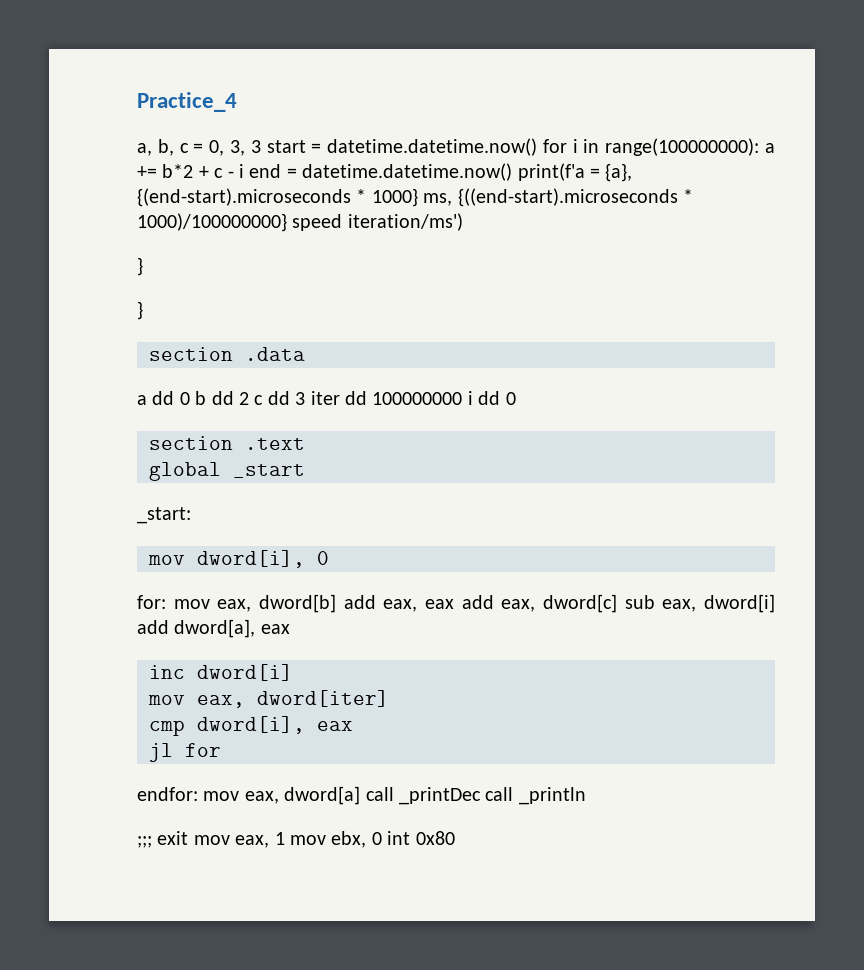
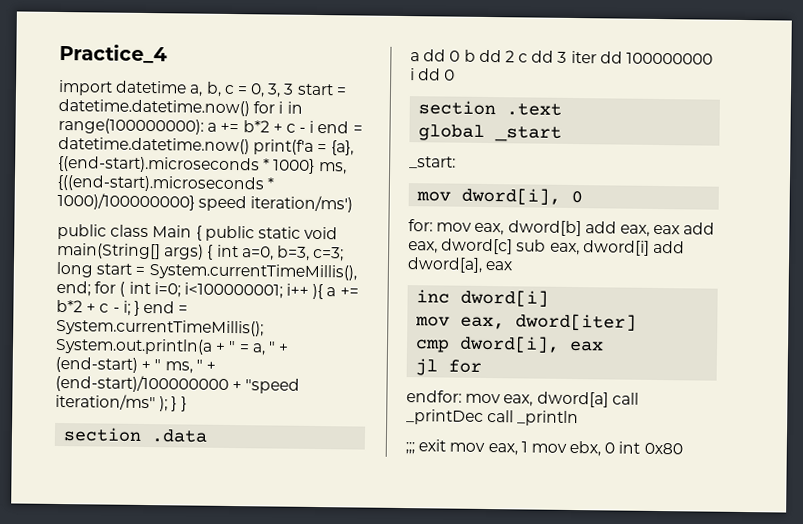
(237, 102) none -> [58,79,188,96] import datetime
[137,257,143,276] } // -> [57,223,339,242] [57,242,345,262] [56,261,357,281] [56,280,359,300] [56,299,189,316] [56,318,264,337] [55,337,290,356] [55,356,216,374] [55,374,301,394] [55,393,178,412] public class Main { public static void main(String[] args) { int a=0, b=3, c=3; long start = System.currentTimeMillis(), end; for ( int i=0; i<100000001; i++ ){ a += b*2 + c - i; } end = System.currentTimeMillis(); System.out.println(a + " = a, " + (end-start) + " ms, " + (end-start)/100000000 + "speed iteration/ms" ); }

